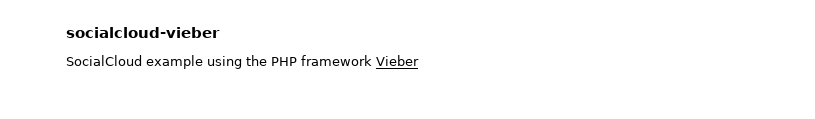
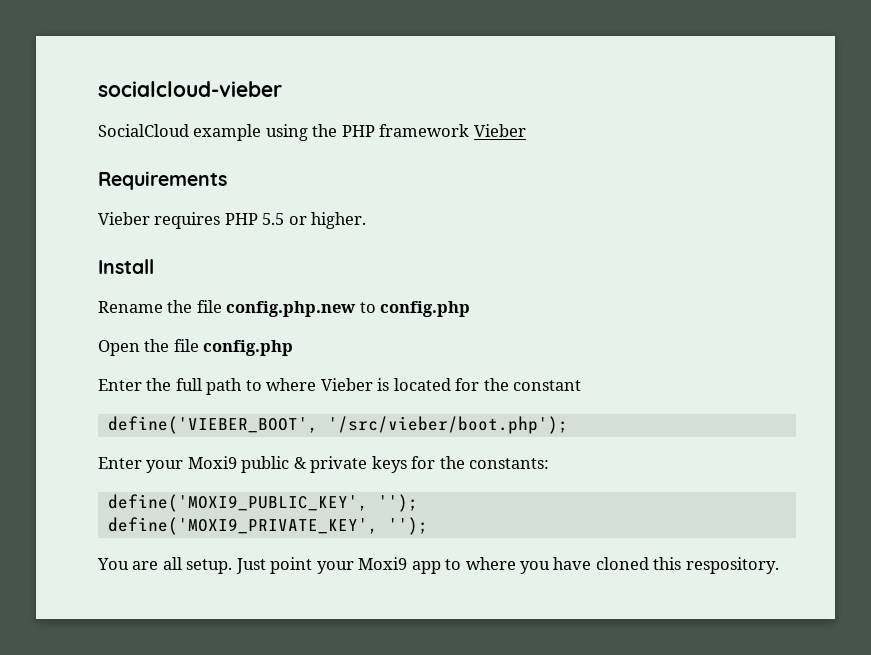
(419, 60) none -> [98,171,227,190] [98,212,367,229] [98,259,154,274] [98,300,471,317] [98,339,294,356] [98,378,582,395] [107,416,568,434] [98,456,550,473] [107,494,418,512] [107,517,428,535] [97,557,779,574] // Requirements // Vieber requires PHP 5.5 or higher. // Install // Rename the file config.php.new to config.php // Open the file config.php // Enter the full path to where Vieber is located for the constant // define('VIEBER_BOOT', '/src/vieber/boot.php'); // Enter your Moxi9 public & private keys for the constants: // define('MOXI9_PUBLIC_KEY', ''); // define('MOXI9_PRIVATE_KEY', ''); // You are all setup. Just point your Moxi9 app to where you have cloned this respository.

